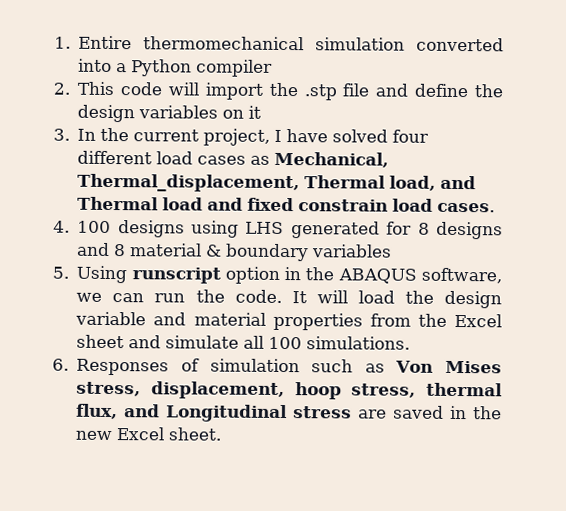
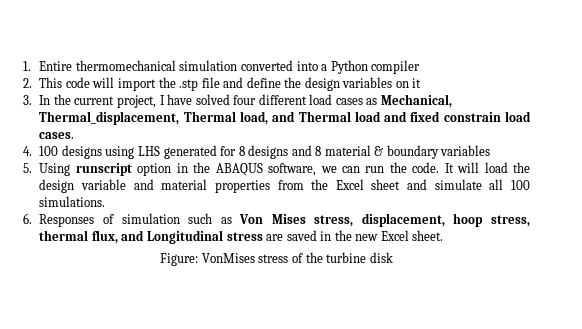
(223, 434) none -> [160,252,393,266] // Figure: VonMises stress of the turbine disk

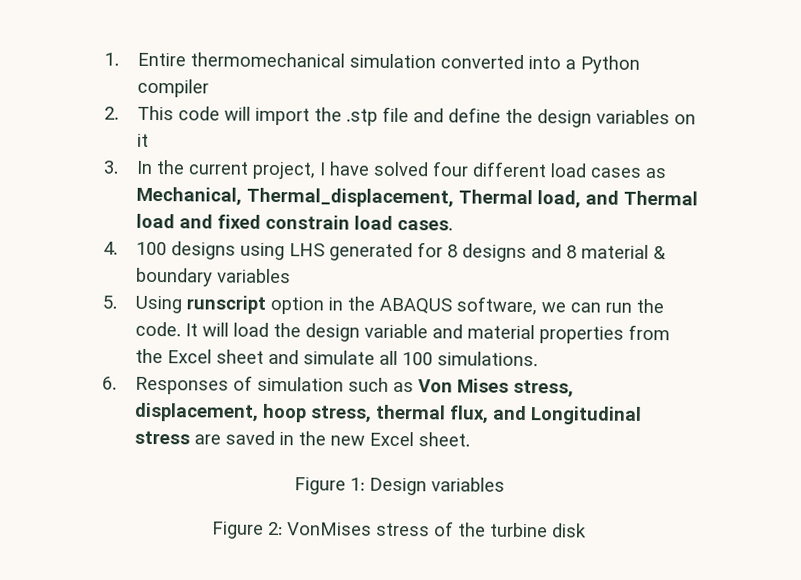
[160,253,199,266] Figure: -> [293,477,505,496] [211,521,283,539] Figure 1: Design variables // Figure 2:

